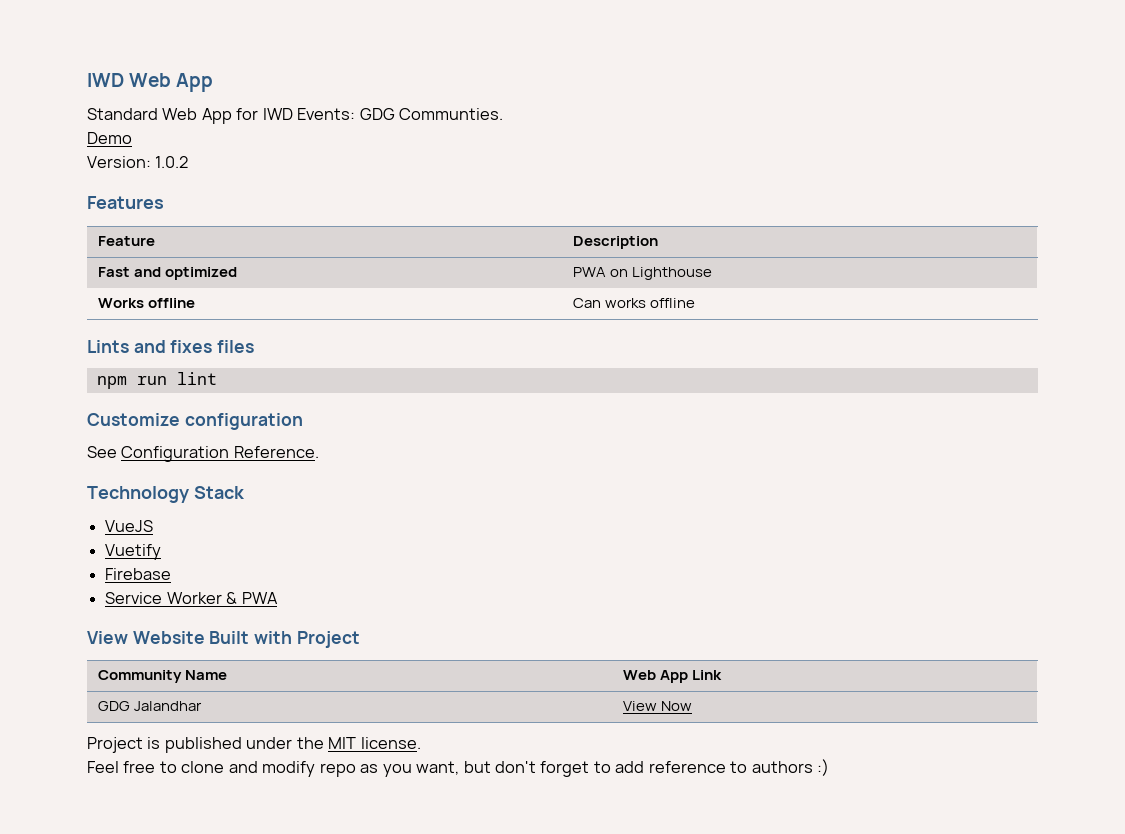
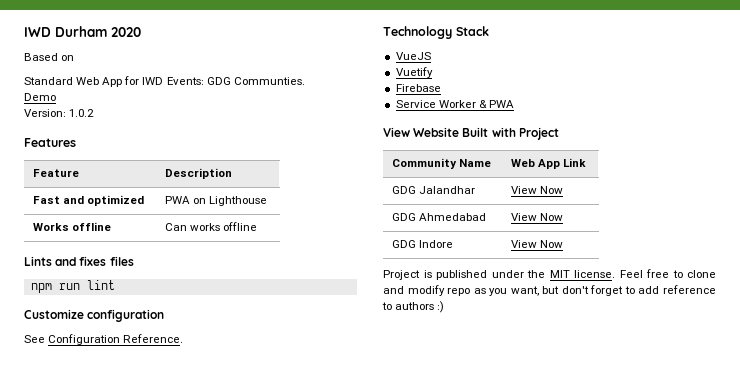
[87,73,214,92] IWD Web App -> [24,26,141,37] [24,53,75,61] IWD Durham 2020 // Based on
(693, 706) none -> [392,213,487,221] [511,213,564,221] [392,240,454,248] [511,240,564,248] // GDG Ahmedabad | View Now // GDG Indore | View Now
(421, 743) // -> (615, 274) none

